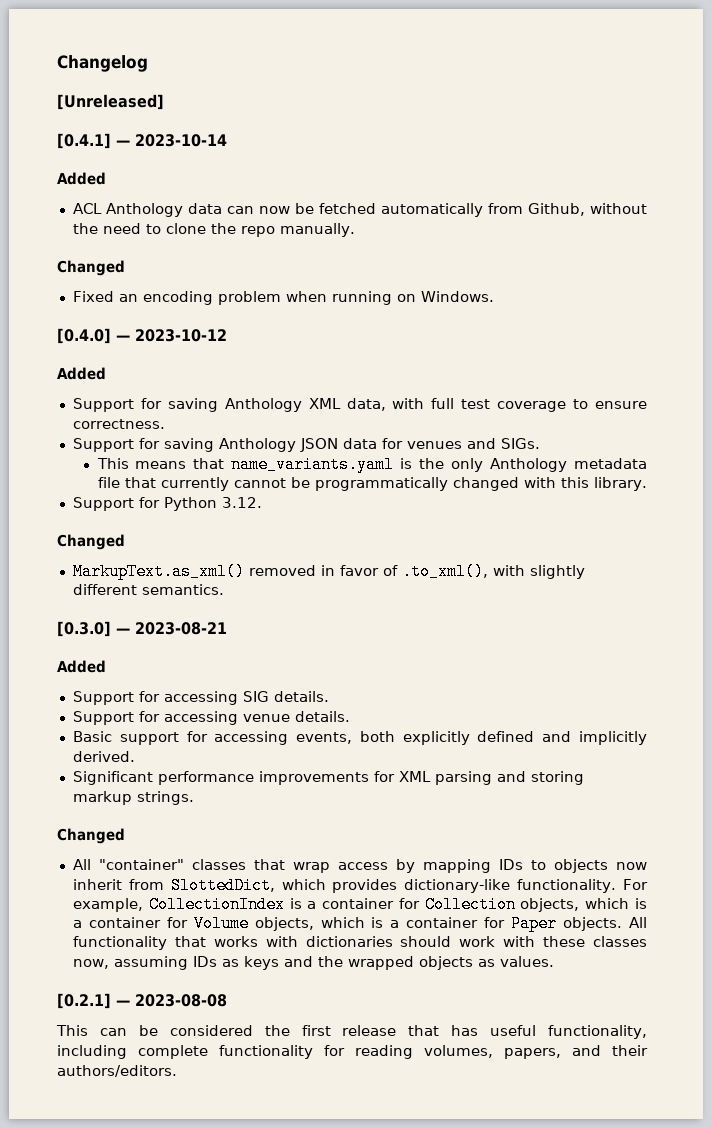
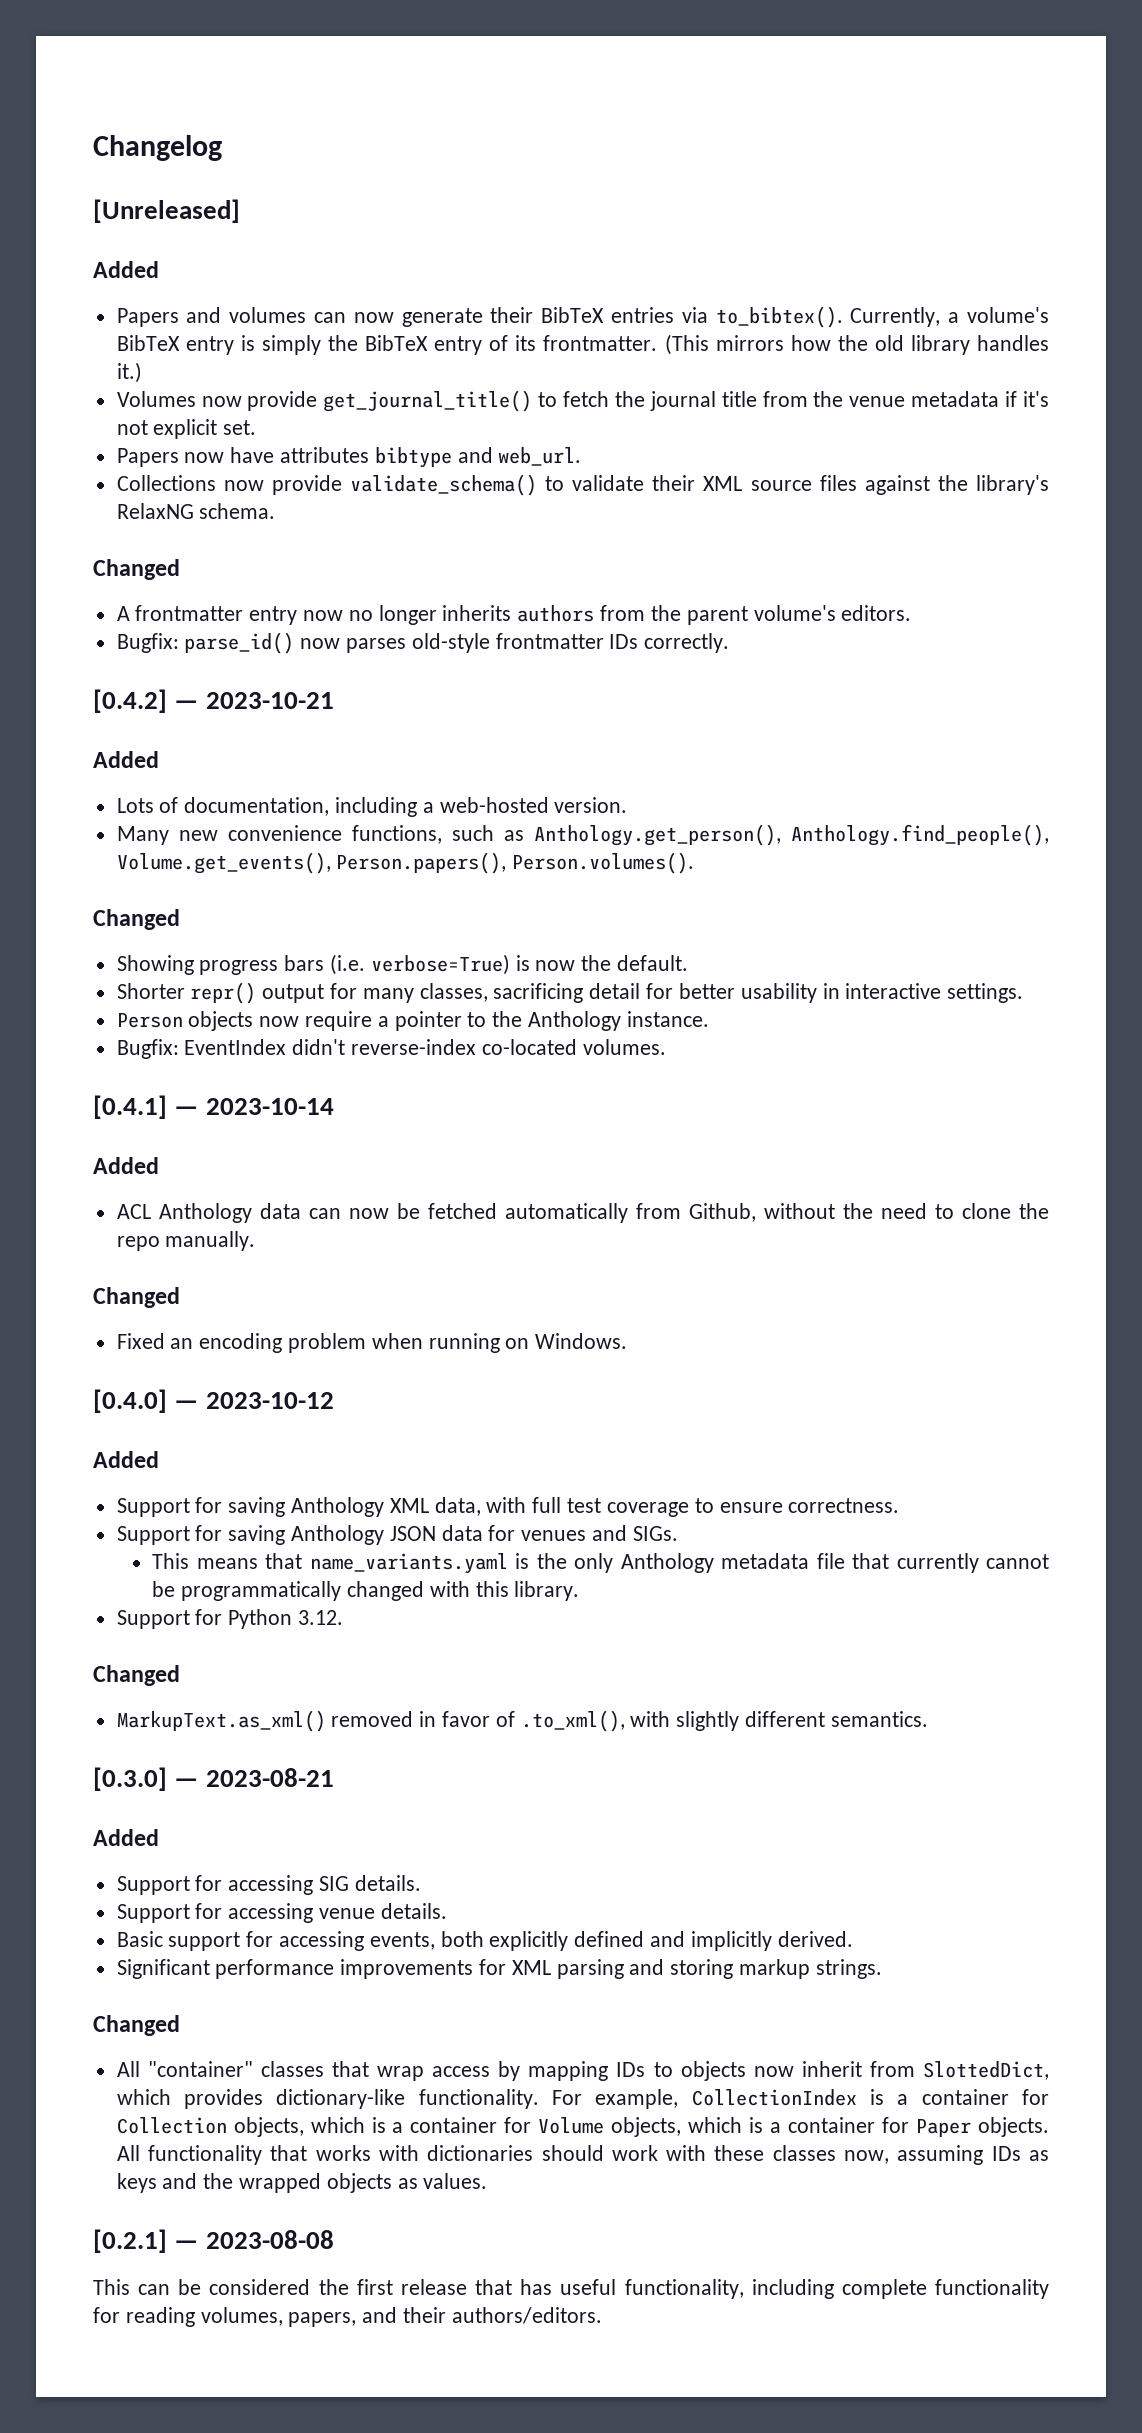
(164, 102) none -> [93,261,159,278] [116,306,1049,328] [116,334,1050,355] [116,362,142,383] [116,390,1049,412] [116,419,257,439] [116,447,582,468] [116,474,1049,496] [116,503,276,519] [93,559,180,580] [116,605,912,625] [116,632,730,654] [93,689,334,713] [93,751,159,768] [116,797,628,817] [116,824,1049,846] [116,852,695,874] [93,909,180,930] [116,954,689,975] [116,982,1024,1004] [116,1011,709,1031] [116,1039,666,1059] // Added // Papers and volumes can now generate their BibTeX entries via to_bibtex(). Currently, a volume's BibTeX entry is simply the BibTeX entry of its frontmatter. (This mirrors how the old library handles it.) // Volumes now provide get_journal_title() to fetch the journal title from the venue metadata if it's not explicit set. // Papers now have attributes bibtype and web_url. // Collections now provide validate_schema() to validate their XML source files against the library's RelaxNG schema. // Changed // A frontmatter entry now no longer inherits authors from the parent volume's editors. // Bugfix: parse_id() now parses old-style frontmatter IDs correctly. // [0.4.2] — 2023-10-21 // Added // Lots of documentation, including a web-hosted version. // Many new convenience functions, such as Anthology.get_person(), Anthology.find_people(), Volume.get_events(), Person.papers(), Person.volumes(). // Changed // Showing progress bars (i.e. verbose=True) is now the default. // Shorter repr() output for many classes, sacrificing detail for better usability in interactive settings. // Person objects now require a pointer to the Anthology instance. // Bugfix: EventIndex didn't reverse-index co-located volumes.

